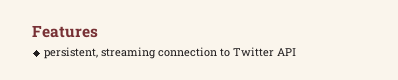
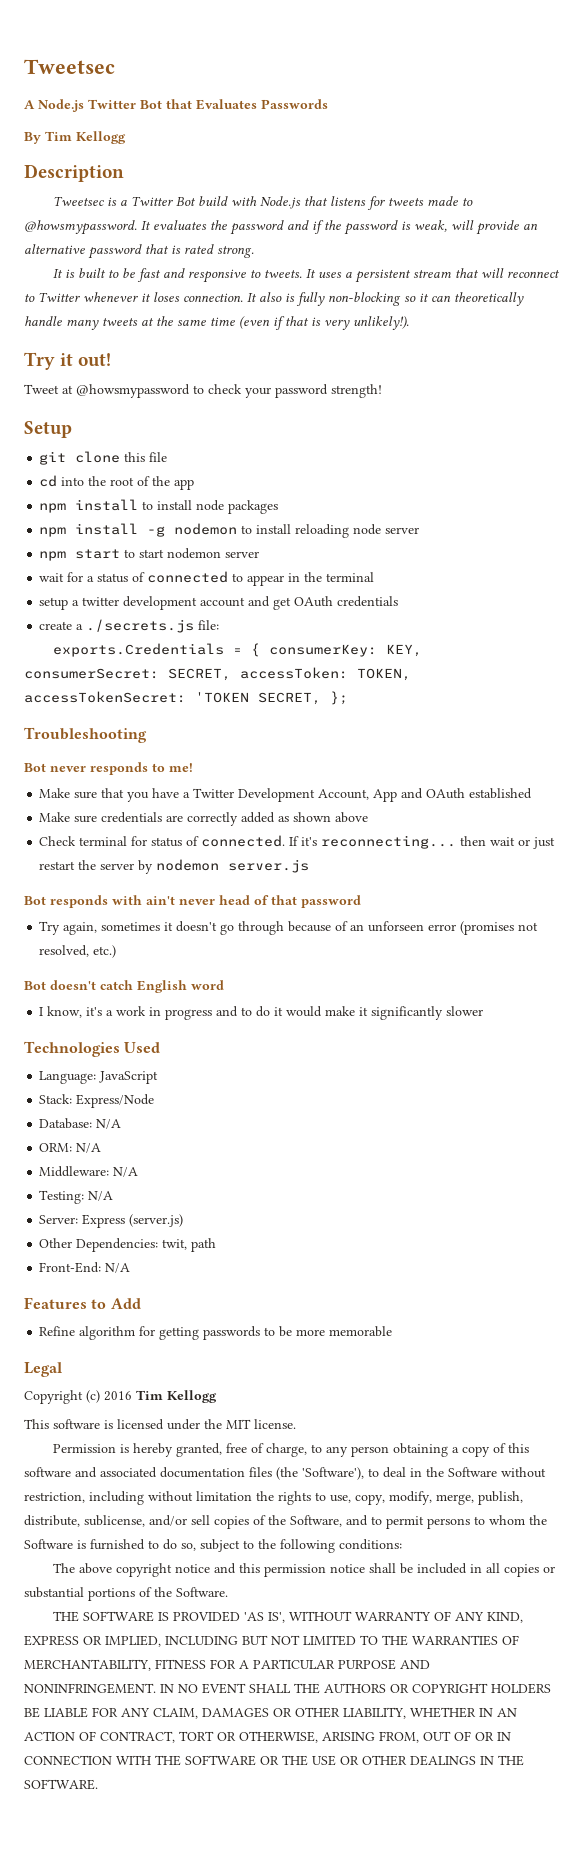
[32,25,98,38] [44,47,297,59] Features // persistent, streaming connection to Twitter API -> [24,59,115,74] [24,99,328,112] [24,131,126,144] [24,164,124,182] [53,196,474,210] [24,220,538,235] [24,244,254,259] [53,268,561,283] [24,292,524,306] [24,316,409,330] [24,352,112,370] [24,384,382,398] [24,421,72,438] [39,451,168,465] [39,475,195,490] [39,499,279,514] [39,523,420,538] [39,548,260,561] [39,571,375,586] [39,596,399,610] [39,619,220,633] [53,643,423,657] [24,667,411,681] [24,691,348,705] [24,727,147,743] [24,762,193,775] [39,788,533,802] [39,812,369,826] [39,835,556,849] [39,859,310,874] [24,895,361,908] [39,921,539,935] [39,945,117,958] [24,980,224,993] [39,1006,484,1020] [24,1041,161,1057] [39,1071,159,1084] [39,1094,155,1108] [39,1118,122,1129] [39,1143,102,1153] [39,1166,139,1177] [39,1190,114,1204] [39,1214,184,1228] [39,1238,217,1252] [39,1262,131,1273] [24,1297,141,1309] [39,1326,393,1340] [24,1362,62,1377] [24,1390,217,1404] [24,1419,296,1430] [53,1443,530,1457] [24,1467,546,1480] [24,1491,523,1505] [24,1515,547,1529] [24,1539,402,1553] [53,1563,556,1577] [24,1587,228,1601] [53,1611,524,1623] [24,1635,519,1647] [24,1659,430,1671] [24,1683,551,1694] [24,1707,517,1719] [24,1731,511,1743] [24,1755,524,1766] [24,1779,98,1790] Tweetsec // A Node.js Twitter Bot that Evaluates Passwords // By Tim Kellogg // Description // Tweetsec is a Twitter Bot build with Node.js that listens for tweets made to @howsmypassword. It evaluates the password and if the password is weak, will provide an alternative password that is rated strong. // It is built to be fast and responsive to tweets. It uses a persistent stream that will reconnect to Twitter whenever it loses connection. It also is fully non-blocking so it can theoretically handle many tweets at the same time (even if that is very unlikely!). // Try it out! // Tweet at @howsmypassword to check your password strength! // Setup // git clone this file // cd into the root of the app // npm install to install node packages // npm install -g nodemon to install reloading node server // npm start to start nodemon server // wait for a status of connected to appear in the terminal // setup a twitter development account and get OAuth credentials // create a ./secrets.js file: // exports.Credentials = { consumerKey: KEY, consumerSecret: SECRET, accessToken: TOKEN, accessTokenSecret: 'TOKEN SECRET, }; // Troubleshooting // Bot never responds to me! // Make sure that you have a Twitter Development Account, App and OAuth established // Make sure credentials are correctly added as shown above // Check terminal for status of connected. If it's reconnecting... then wait or just restart the server by nodemon server.js // Bot responds with ain't never head of that password // Try again, sometimes it doesn't go through because of an unforseen error (promises not resolved, etc.) // Bot doesn't catch English word // I know, it's a work in progress and to do it would make it significantly slower // Technologies Used // Language: JavaScript // Stack: Express/Node // Database: N/A // ORM: N/A // Middleware: N/A // Testing: N/A // Server: Express (server.js) // Other Dependencies: twit, path // Front-End: N/A // Features to Add // Refine algorithm for getting passwords to be more memorable // Legal // Copyright (c) 2016 Tim Kellogg // This software is licensed under the MIT license. // Permission is hereby granted, free of charge, to any person obtaining a copy of this software and associated documentation files (the 'Software'), to deal in the Software without restriction, including without limitation the rights to use, copy, modify, merge, publish, distribute, sublicense, and/or sell copies of the Software, and to permit persons to whom the Software is furnished to do so, subject to the following conditions: // The above copyright notice and this permission notice shall be included in all copies or substantial portions of the Software. // THE SOFTWARE IS PROVIDED 'AS IS', WITHOUT WARRANTY OF ANY KIND, EXPRESS OR IMPLIED, INCLUDING BUT NOT LIMITED TO THE WARRANTIES OF MERCHANTABILITY, FITNESS FOR A PARTICULAR PURPOSE AND NONINFRINGEMENT. IN NO EVENT SHALL THE AUTHORS OR COPYRIGHT HOLDERS BE LIABLE FOR ANY CLAIM, DAMAGES OR OTHER LIABILITY, WHETHER IN AN ACTION OF CONTRACT, TORT OR OTHERWISE, ARISING FROM, OUT OF OR IN CONNECTION WITH THE SOFTWARE OR THE USE OR OTHER DEALINGS IN THE SOFTWARE.

